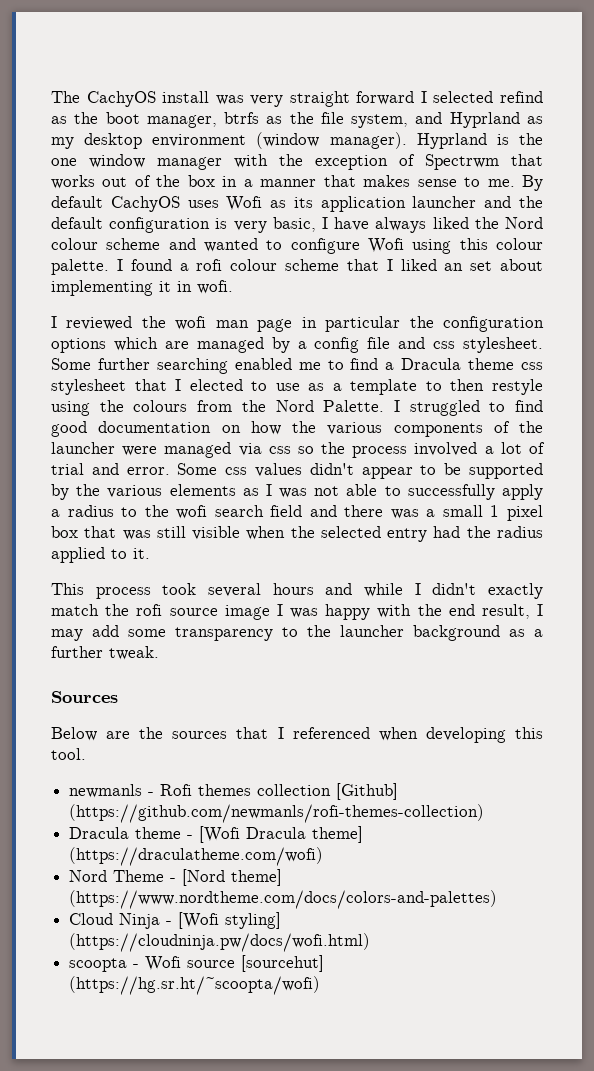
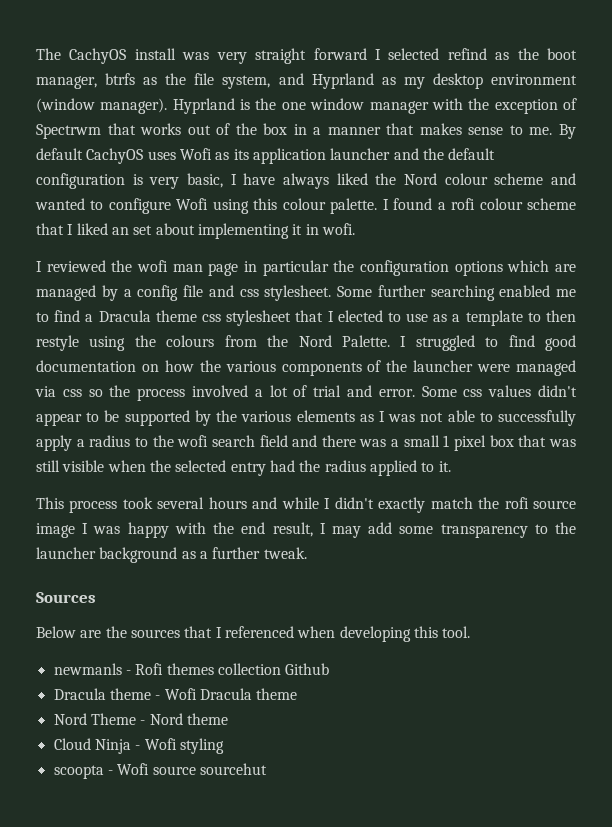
[336,783,399,800] [69,804,485,823] [Github] (https://github.com/newmanls/rofi-themes-collection) -> [285,663,330,675] Github
[199,826,364,843] [69,847,324,866] [Wofi Dracula theme] (https://draculatheme.com/wofi) -> [164,688,298,700] Wofi Dracula theme
[182,869,283,886] [69,890,498,909] [Nord theme] (https://www.nordtheme.com/docs/colors-and-palettes) -> [149,713,228,725] Nord theme
[178,912,282,929] [69,933,371,952] [Wofi styling] (https://cloudninja.pw/docs/wofi.html) -> [144,738,224,754] Wofi styling
[241,955,325,972] [69,976,321,995] [sourcehut] (https://hg.sr.ht/~scoopta/wofi) -> [199,763,267,775] sourcehut

